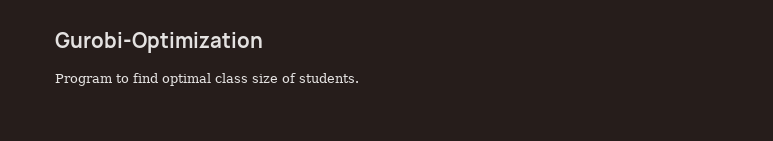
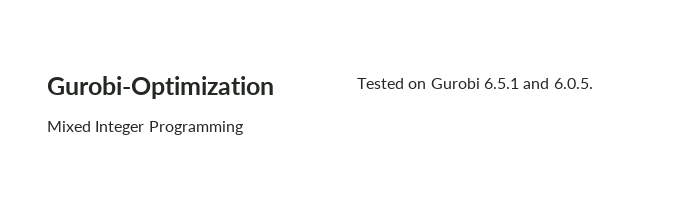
[55,73,359,86] Program to find optimal class size of students. -> [47,121,243,135] [357,78,593,89] Mixed Integer Programming // Tested on Gurobi 6.5.1 and 6.0.5.

